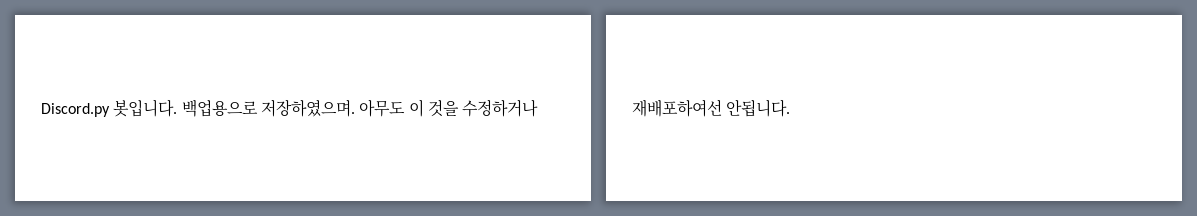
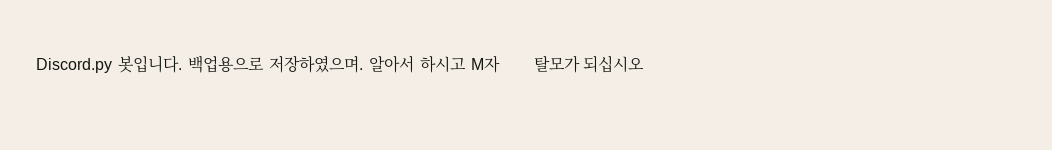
[359,99,791,117] 아무도 이 것을 수정하거나 재배포하여선 안됩니다. -> [369,55,645,73] 알아서 하시고 M자 탈모가 되십시오

